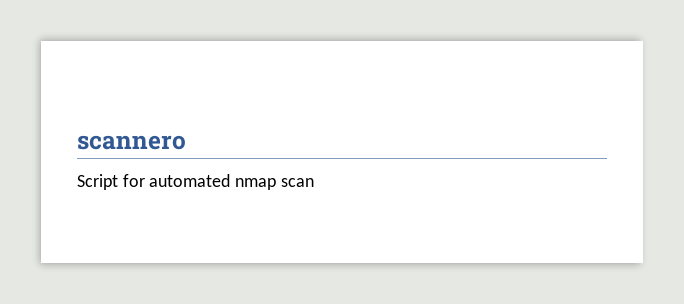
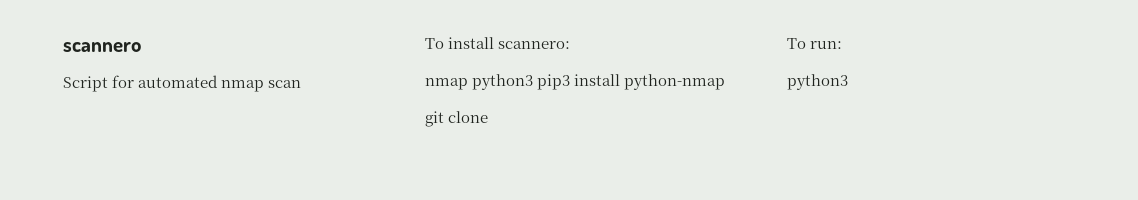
(314, 182) none -> [425,37,571,49] [425,74,726,90] [425,111,489,127] [787,38,843,49] [787,74,848,90] // To install scannero: // nmap python3 pip3 install python-nmap // git clone // To run: // python3

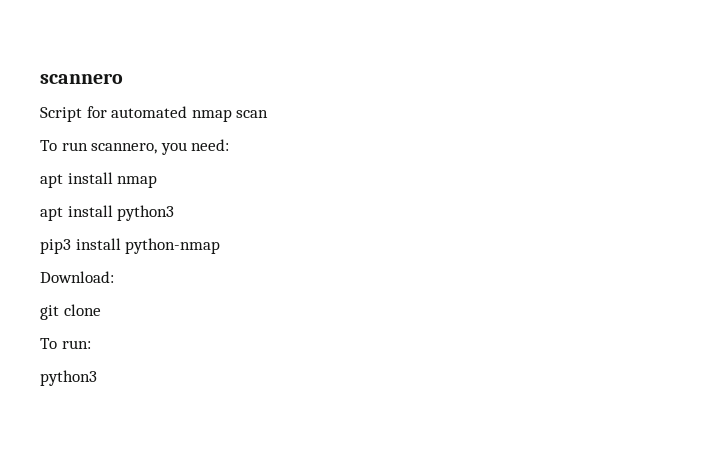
[448,37,571,49] [425,74,534,90] install scannero: // nmap python3 -> [61,139,230,155] [40,172,158,188] [40,205,175,221] run scannero, you need: // apt install nmap // apt install python3 //
(726, 82) none -> [40,271,114,283] // Download:

